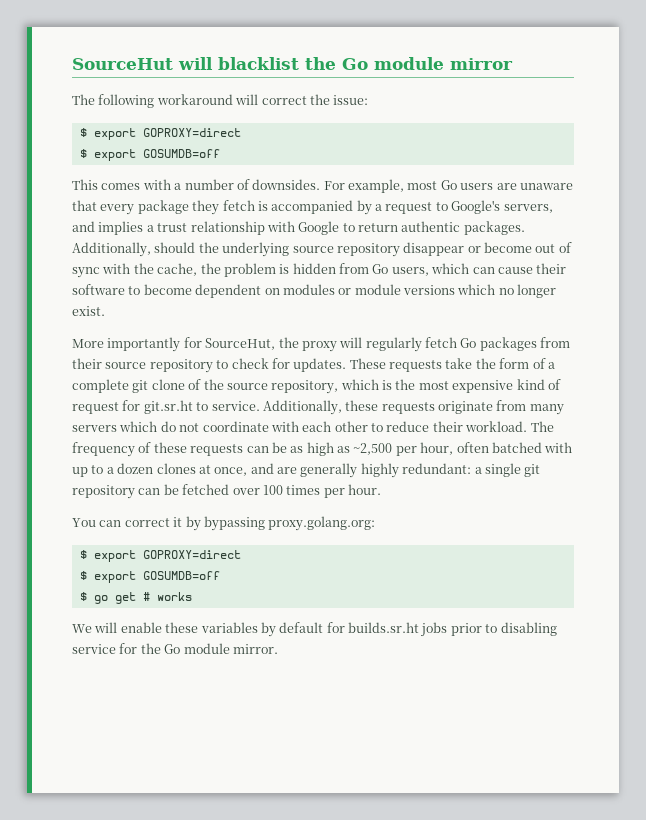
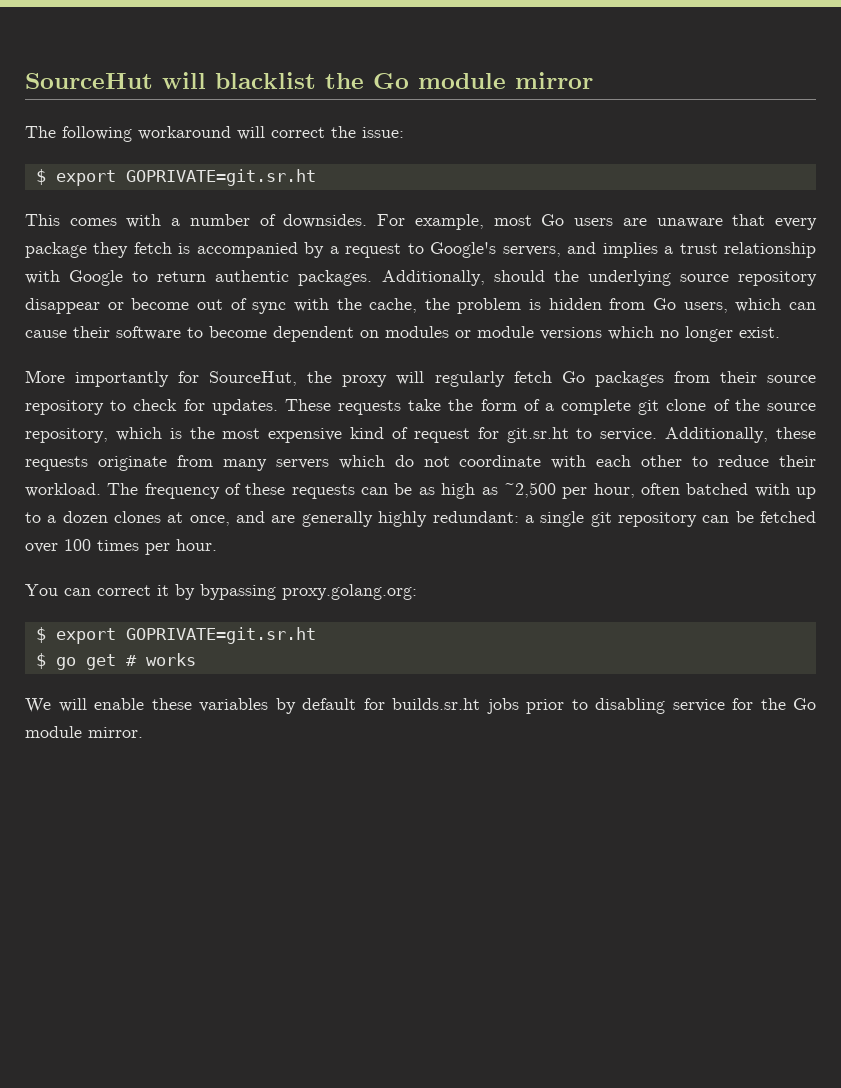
[142,128,241,137] [79,149,220,161] GOPROXY=direct // $ export GOSUMDB=off -> [125,169,316,186] GOPRIVATE=git.sr.ht
[142,550,241,559] [79,571,220,583] GOPROXY=direct // $ export GOSUMDB=off -> [125,627,316,644] GOPRIVATE=git.sr.ht

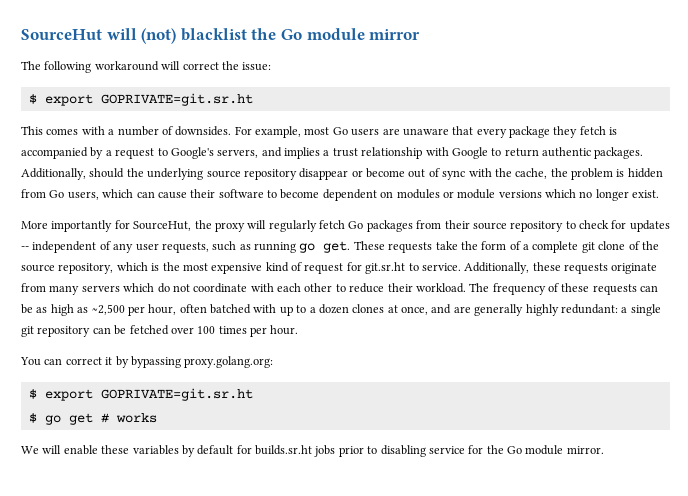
(206, 80) none -> [141,28,177,44] (not)
[211,399,278,415] updates. -> [629,220,670,232] [21,241,351,253] updates -- independent of any user requests, such as running go get.

